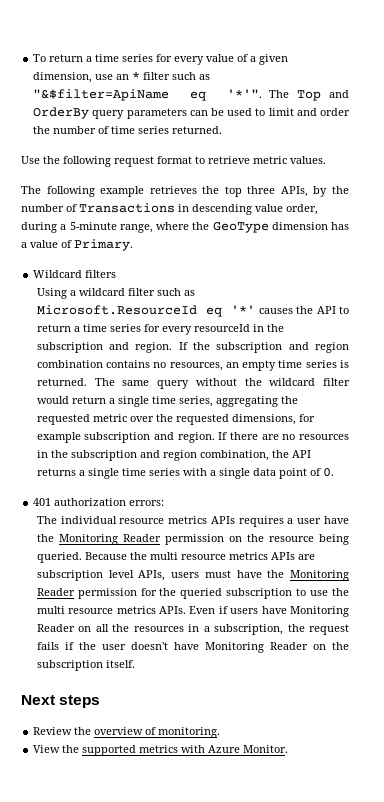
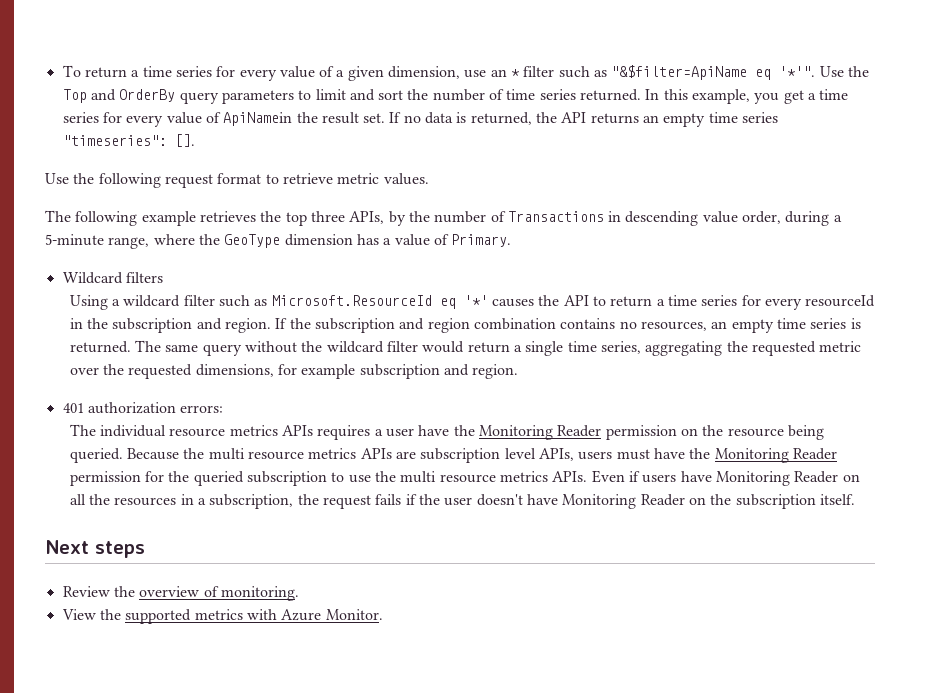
[269,90,290,98] The -> [819,66,870,77] Use the
[189,108,253,116] can be used -> (294, 97) none
[320,108,350,116] order -> [378,90,404,100] sort
(223, 130) none -> [645,89,849,104] [62,112,779,127] [62,134,195,147] In this example, you get a time series for every value of ApiNamein the result set. If no data is returned, the API returns an empty time series "timeseries": [].
[218,432,349,440] [36,450,311,461] [36,468,334,479] If there are no resources in the subscription and region combination, the API returns a single time series with a single data point of 0. -> (519, 371) none

